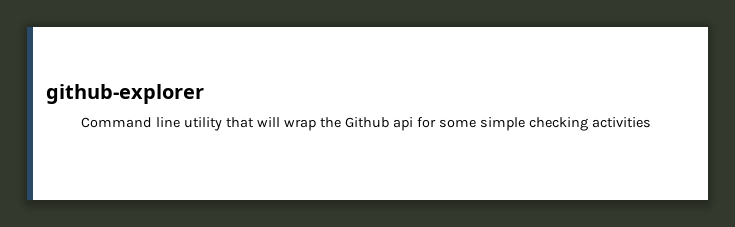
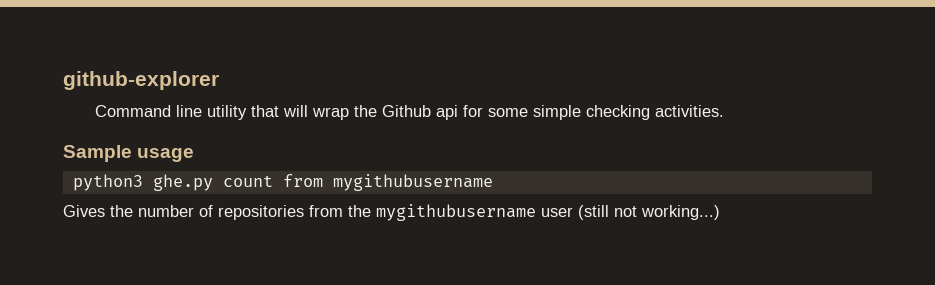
[592,117,652,128] activities -> [654,105,724,117] [63,145,195,162] [72,174,493,191] [63,204,720,221] activities. // Sample usage // python3 ghe.py count from mygithubusername // Gives the number of repositories from the mygithubusername user (still not working...)

